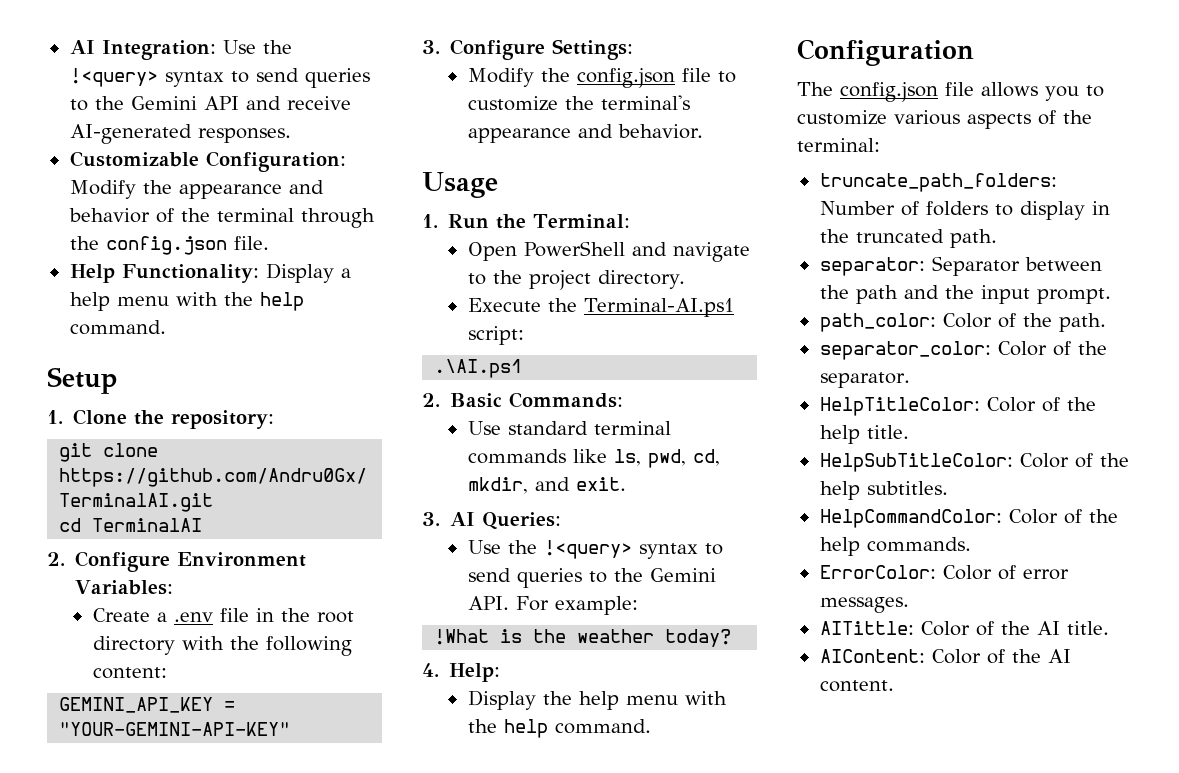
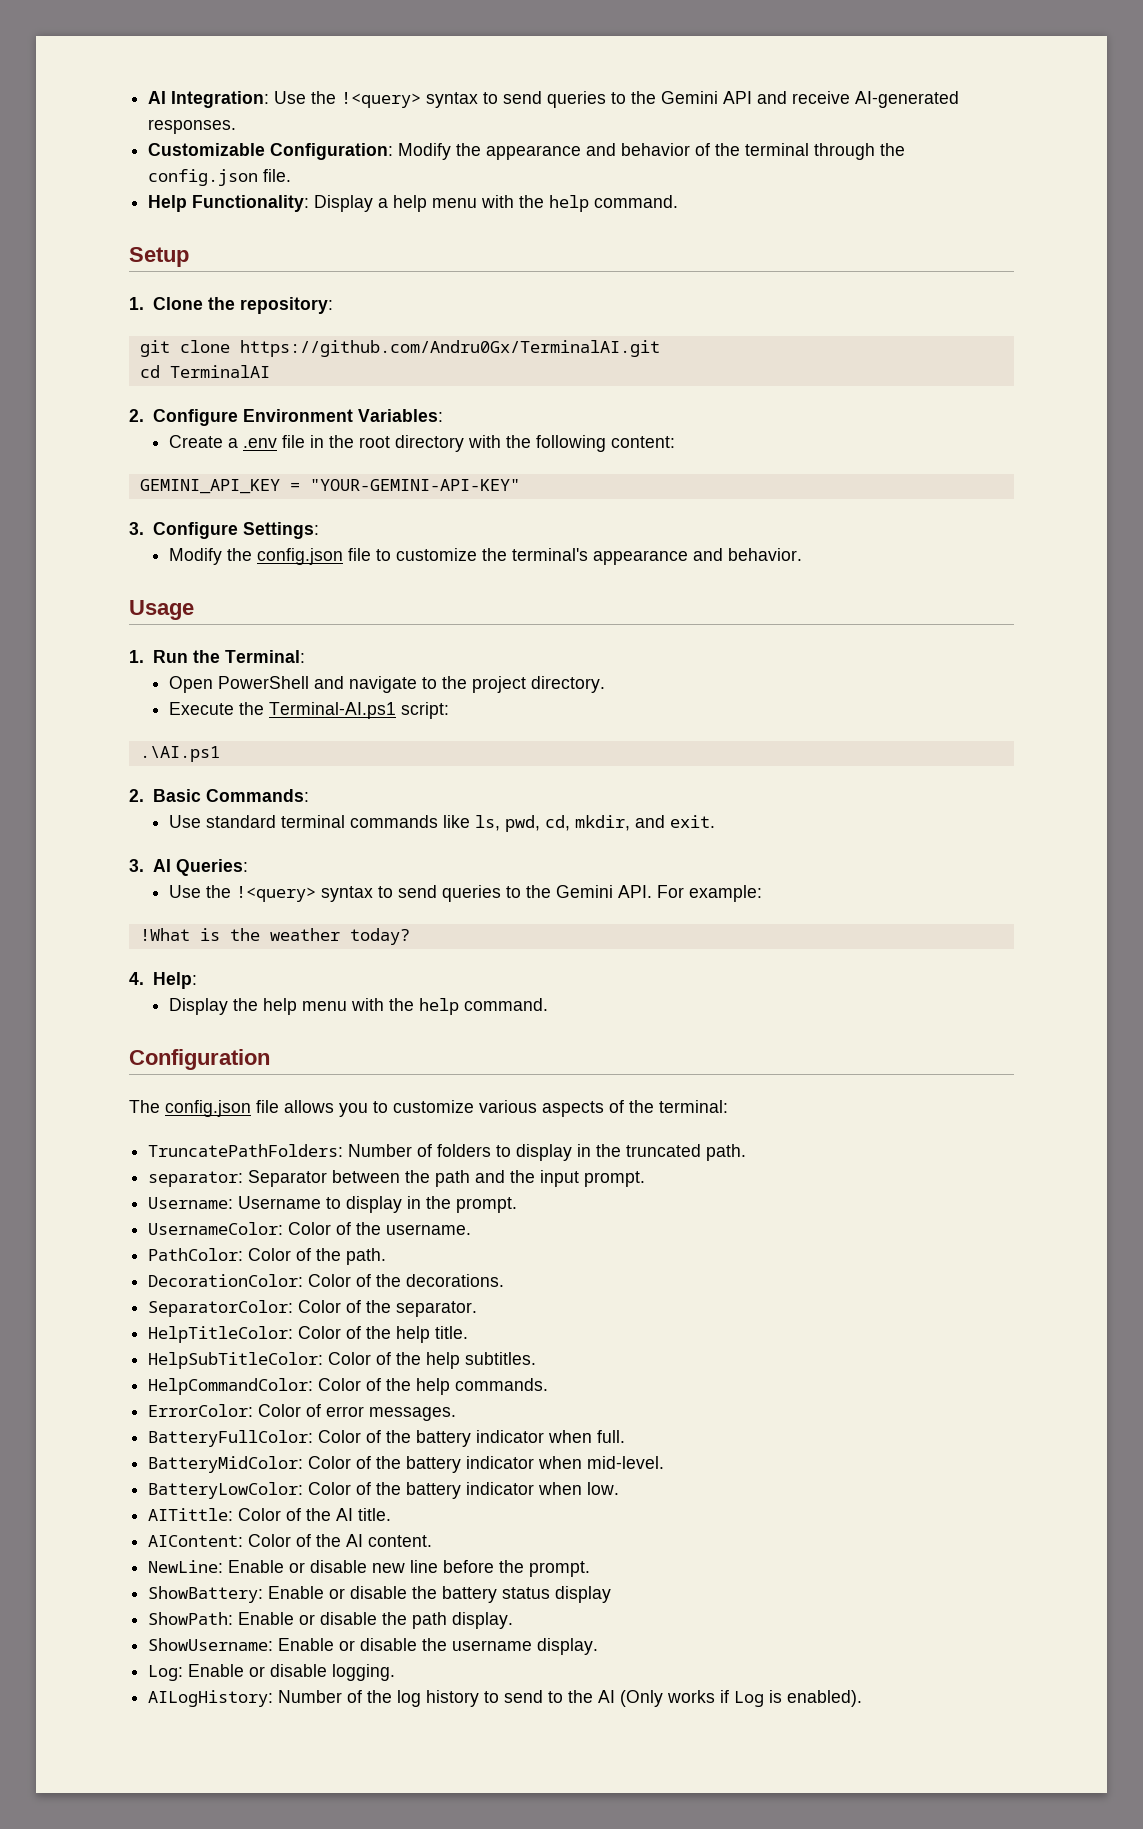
[819,173,1057,192] truncate_path_folders: -> [148,1144,344,1157] TruncatePathFolders:
[819,313,1106,332] [819,341,991,360] path_color: Color of the path. // separator_color: -> [148,1196,518,1213] [148,1222,472,1235] [148,1248,387,1265] [148,1274,505,1287] [148,1300,294,1317] Username: Username to display in the prompt. // UsernameColor: Color of the username. // PathColor: Color of the path. // DecorationColor: Color of the decorations. // SeparatorColor:
(909, 605) none -> [148,1430,626,1447] [148,1456,665,1473] [148,1482,620,1499] // BatteryFullColor: Color of the battery indicator when full. // BatteryMidColor: Color of the battery indicator when mid-level. // BatteryLowColor: Color of the battery indicator when low.
(894, 686) none -> [148,1560,591,1577] [148,1586,612,1603] [148,1612,514,1629] [148,1638,599,1655] [148,1664,396,1681] [148,1690,863,1707] // NewLine: Enable or disable new line before the prompt. // ShowBattery: Enable or disable the battery status display // ShowPath: Enable or disable the path display. // ShowUsername: Enable or disable the username display. // Log: Enable or disable logging. // AILogHistory: Number of the log history to send to the AI (Only works if Log is enabled).

